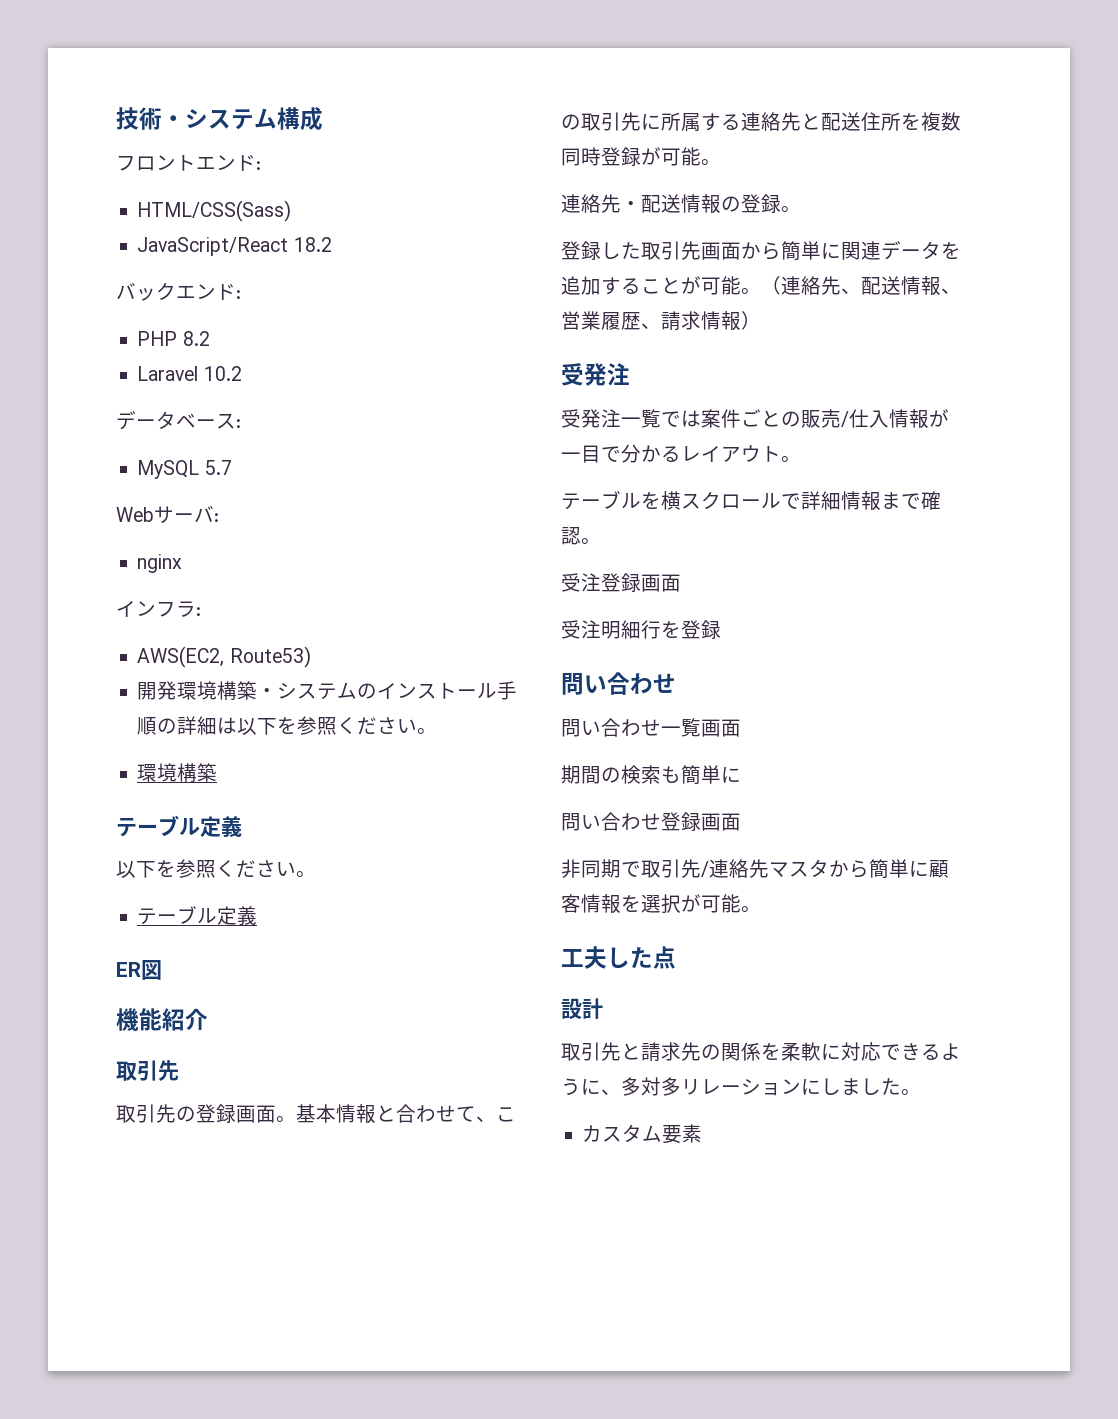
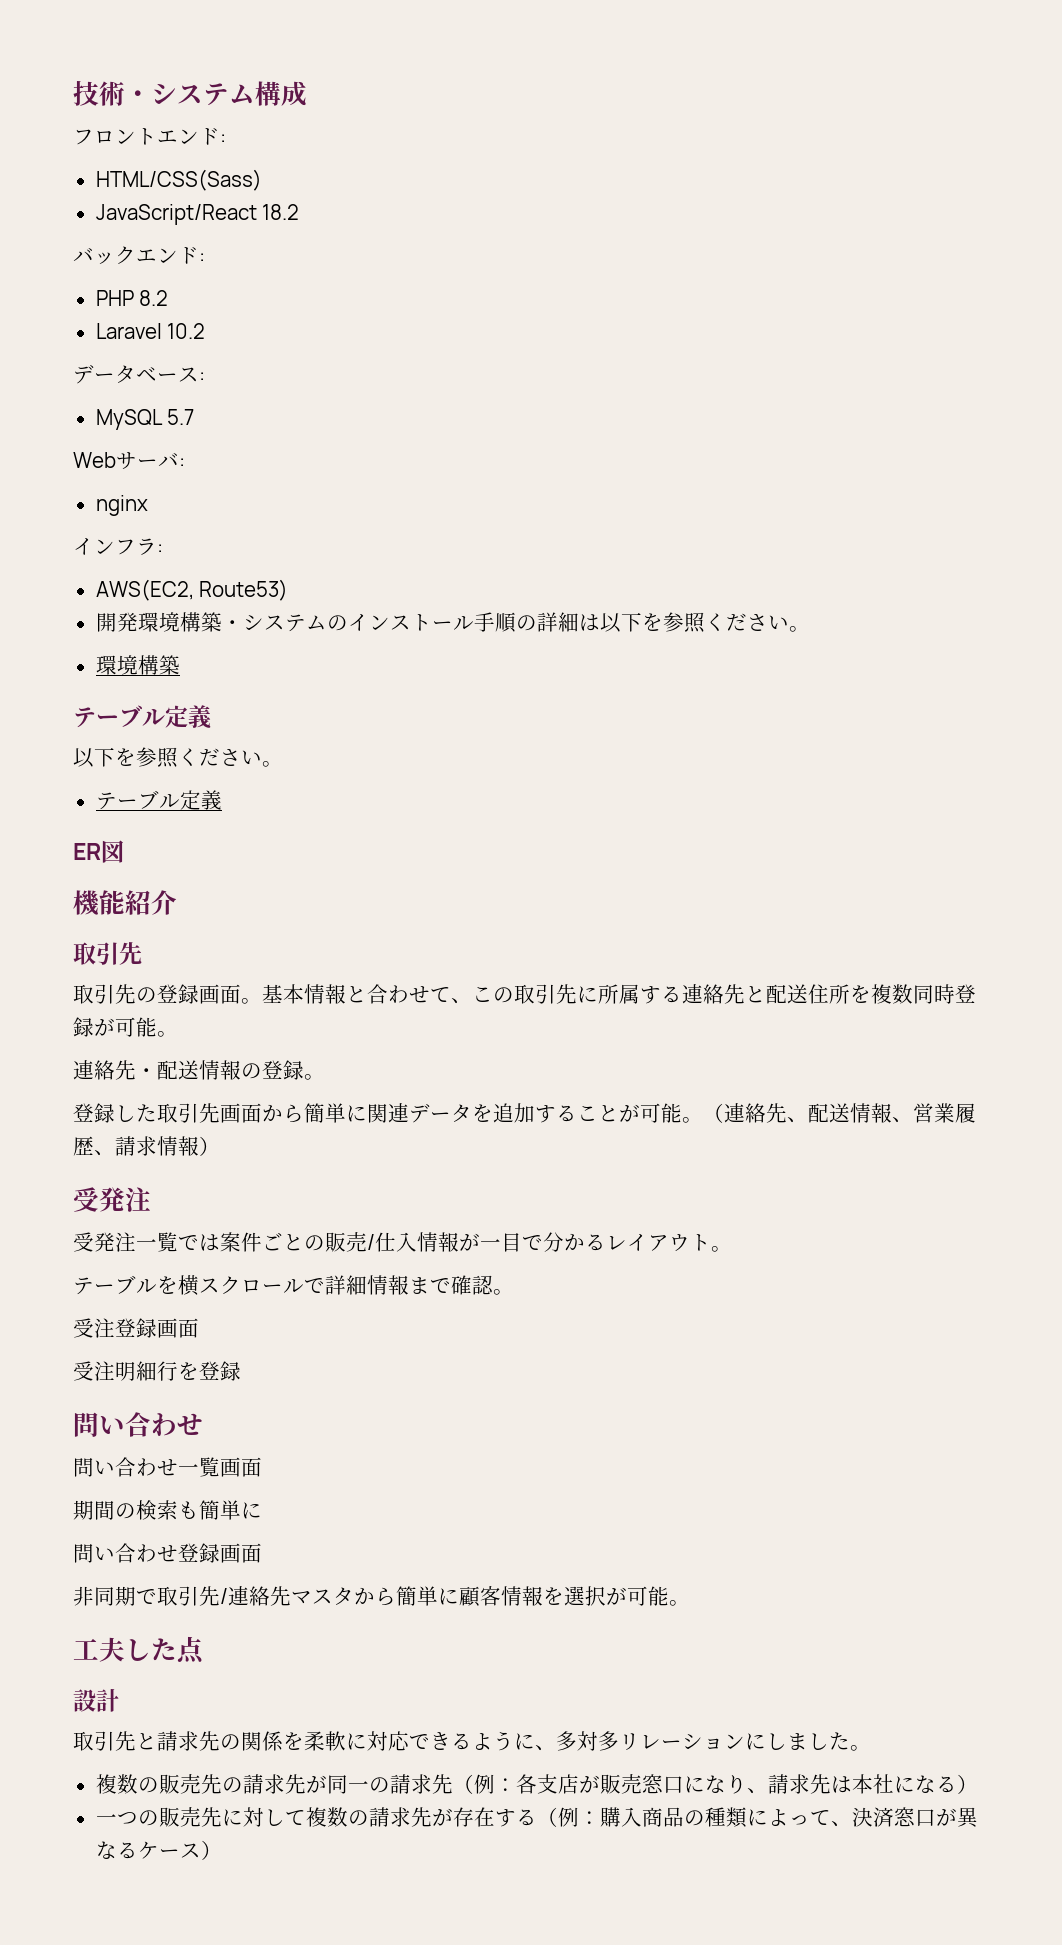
[582,1124,703,1144] カスタム要素 -> [95,1774,978,1794] [95,1807,978,1828] [95,1840,222,1860] 複数の販売先の請求先が同一の請求先（例：各支店が販売窓口になり、請求先は本社になる） // 一つの販売先に対して複数の請求先が存在する（例：購入商品の種類によって、決済窓口が異なるケース）

